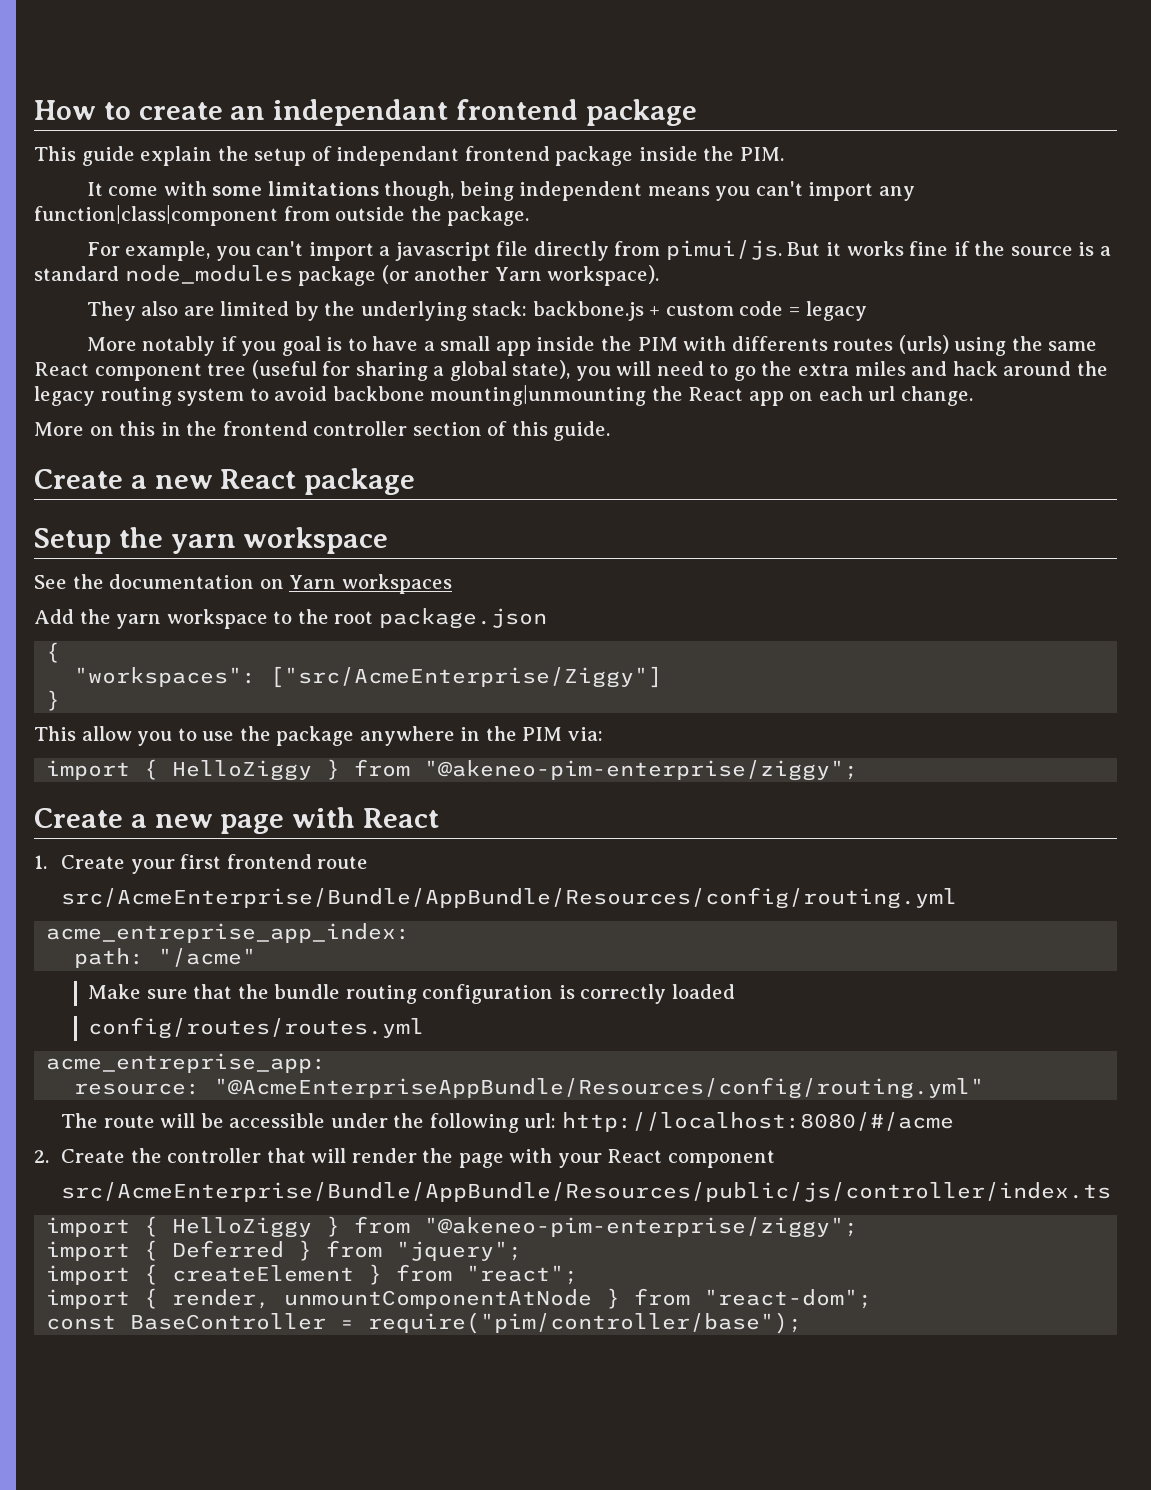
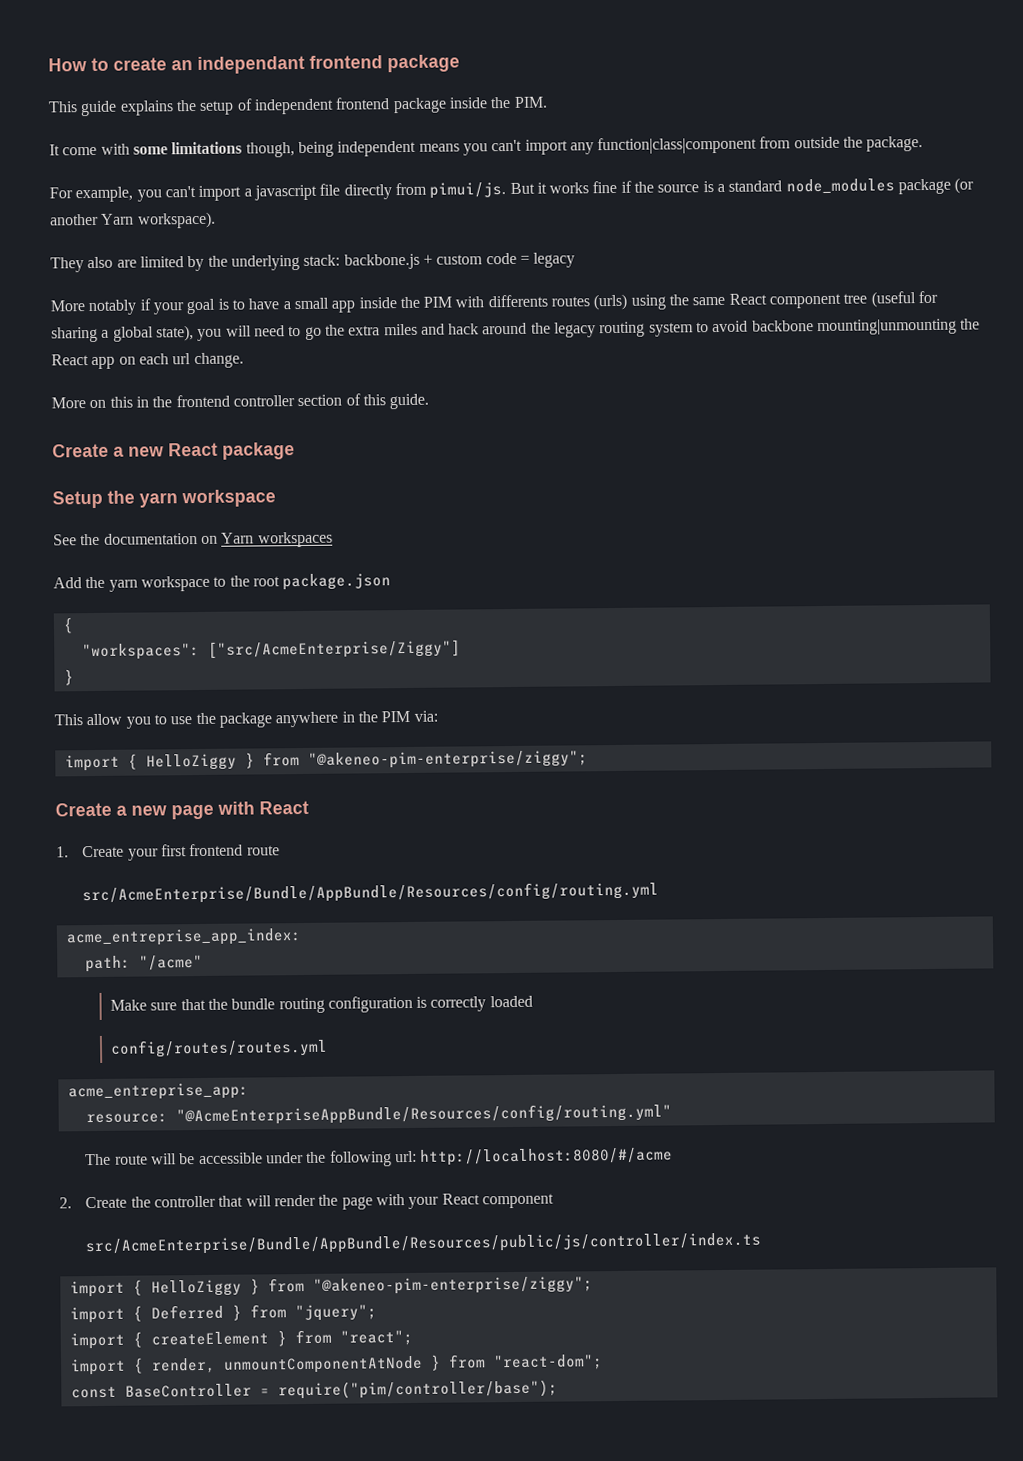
[140,146,213,166] explain -> [119,100,174,116] explains
[336,146,460,166] independant -> [253,98,334,115] independent
[241,341,277,356] you -> [152,302,184,315] your

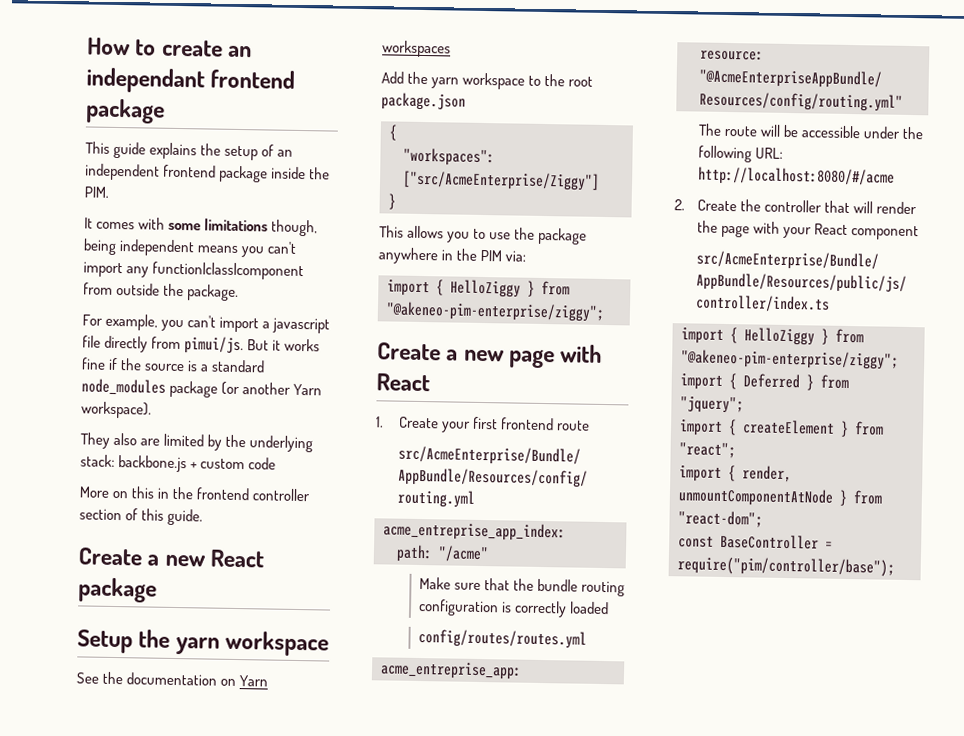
(253, 104) none -> [277,149,294,157] an
[62,146,98,156] come -> [96,221,136,230] comes
[519,252,576,268] [50,290,939,316] [51,318,981,343] [51,352,244,370] = legacy // More notably if your goal is to have a small app inside the PIM with differents routes (urls) using the same React component tree (useful for sharing a global state), you will need to go the extra miles and hack around the legacy routing system to avoid backbone mounting|unmounting the React app on each url change. -> (277, 463) none
[86,713,123,726] allow -> [407,225,445,239] allows
[395,1150,418,1163] url: -> [755,147,784,159] URL:

